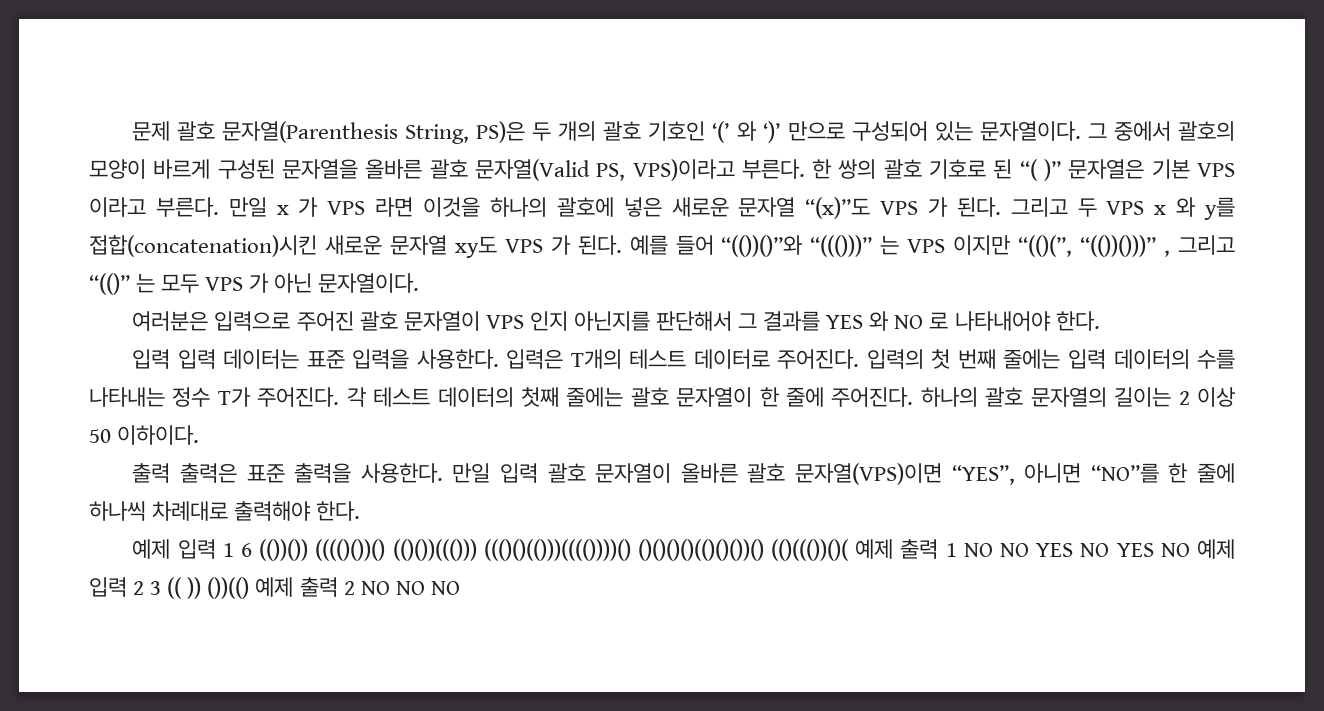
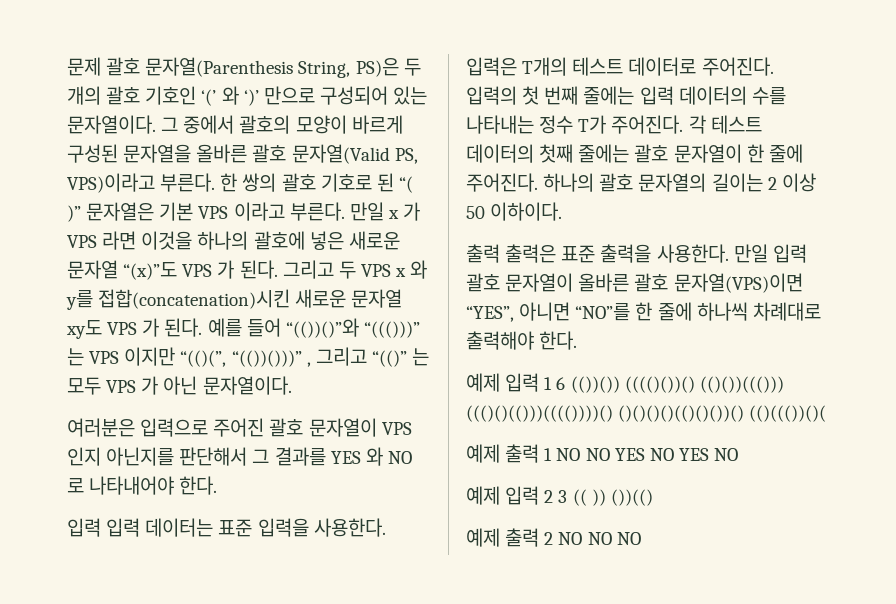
(850, 550) none -> (827, 413) //
(1190, 550) none -> (739, 454) //
(250, 588) none -> (653, 497) //

